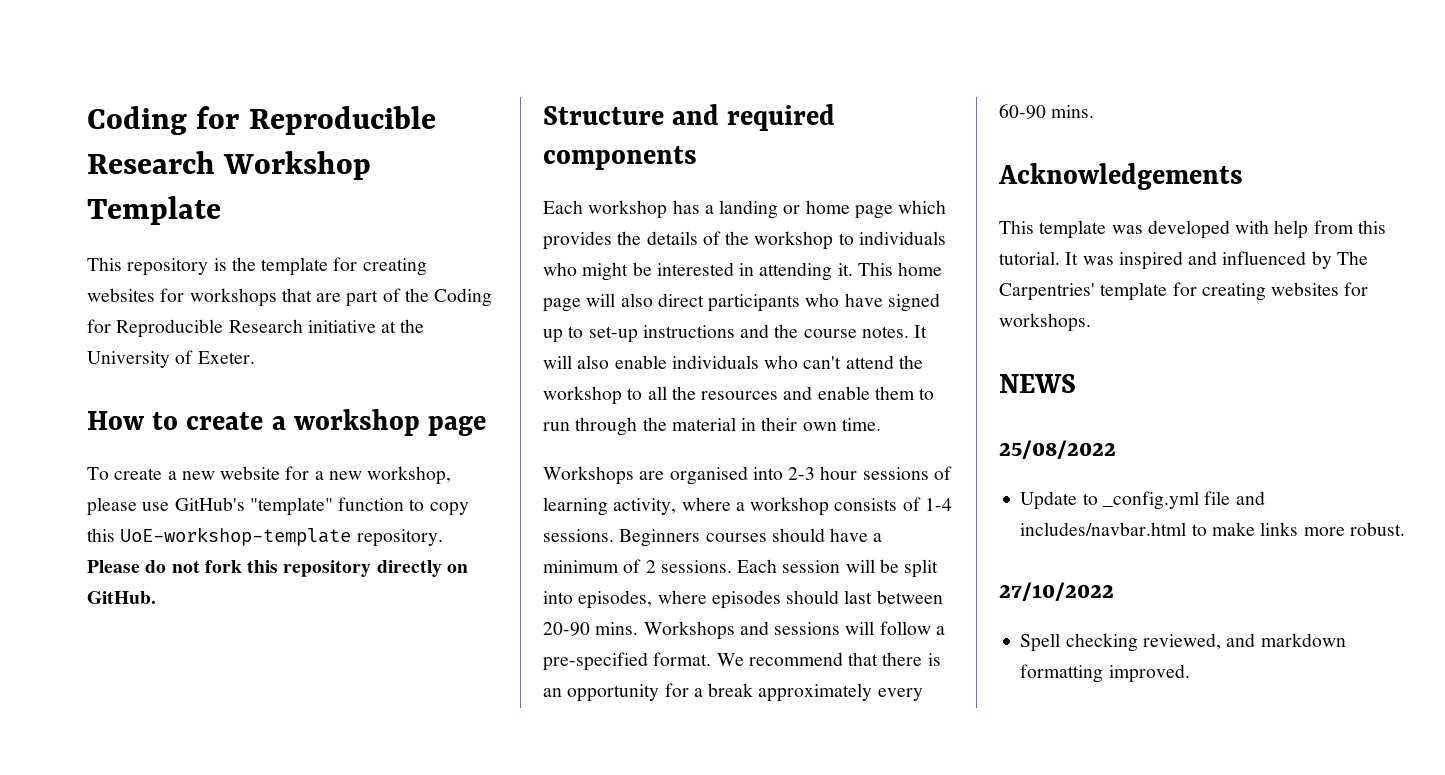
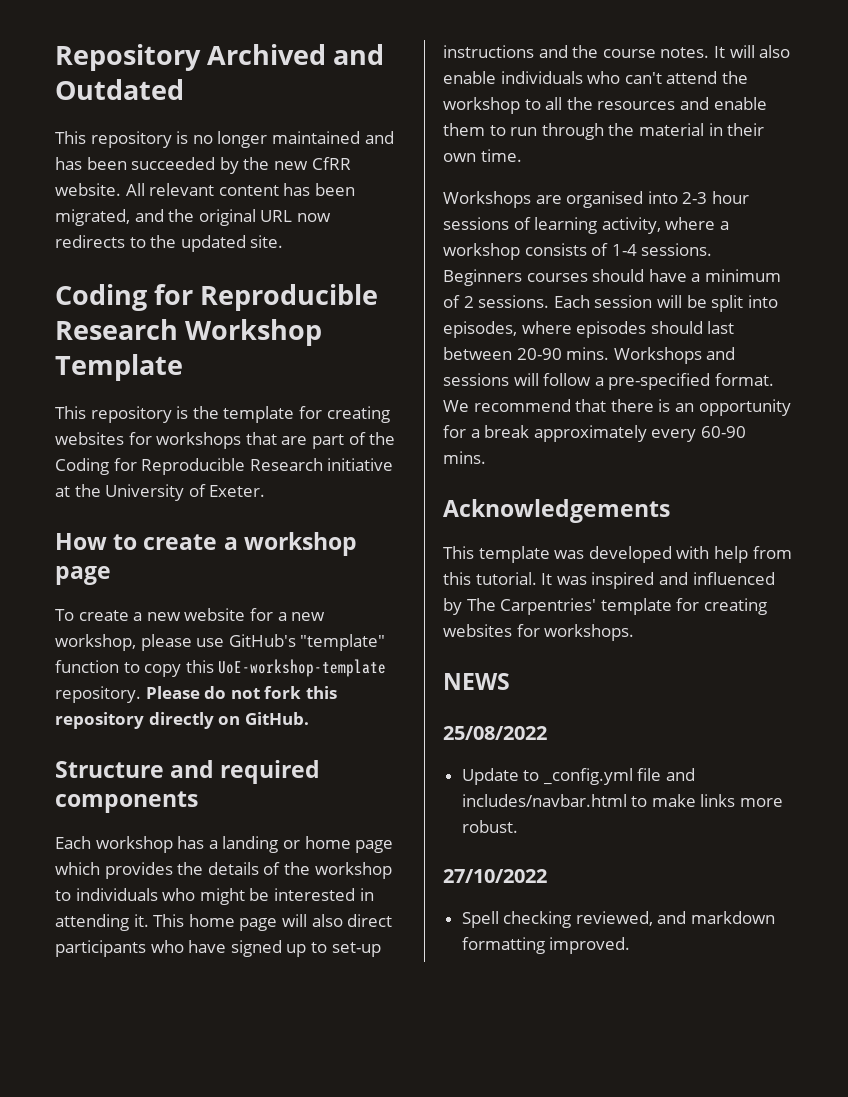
(87, 120) none -> [55,44,385,71] [55,79,184,100] [55,131,394,148] [55,157,351,174] [55,183,355,196] [55,209,331,226] [55,235,284,252] Repository Archived and Outdated // This repository is no longer maintained and has been succeeded by the new CfRR website. All relevant content has been migrated, and the original URL now redirects to the updated site. //

